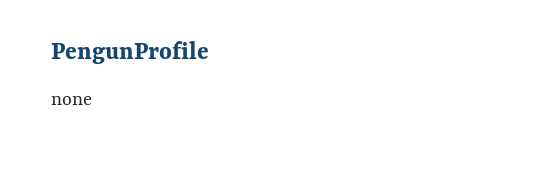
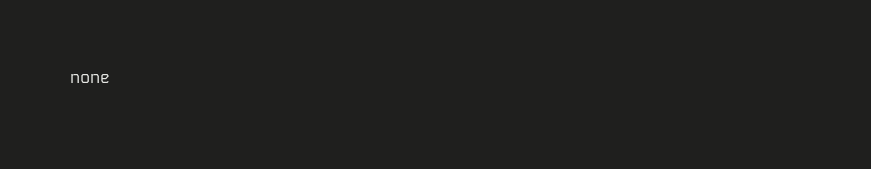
[51,41,209,64] PengunProfile // -> (70, 78) none

